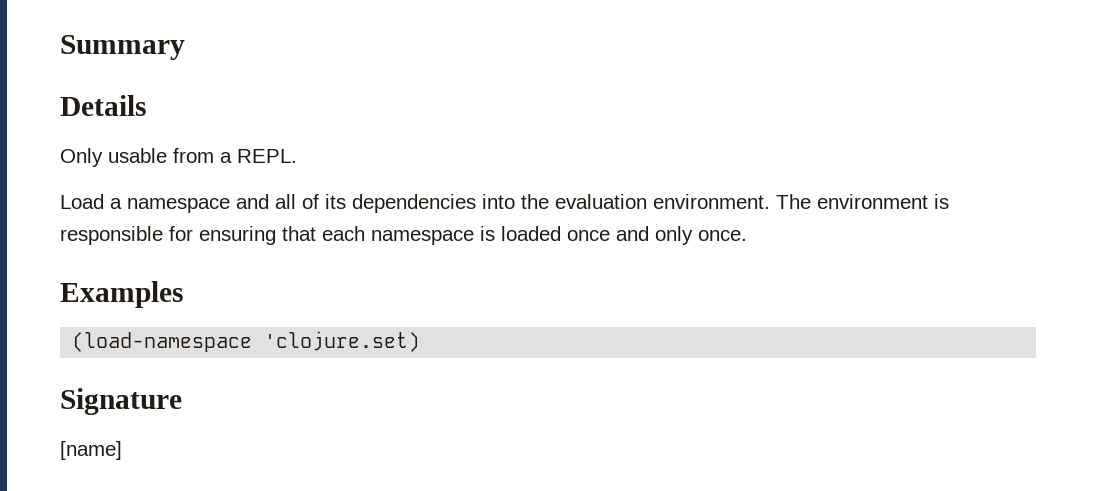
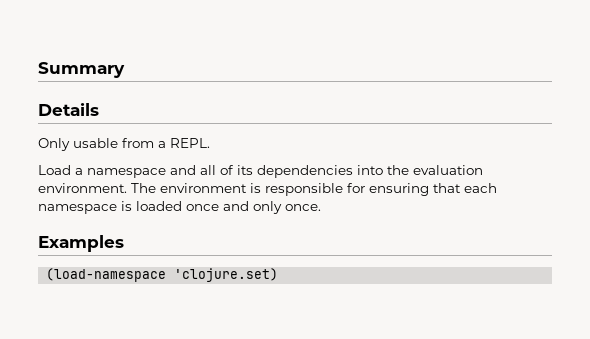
[60,388,182,415] [60,441,122,460] // Signature // [name] -> (279, 275) none

